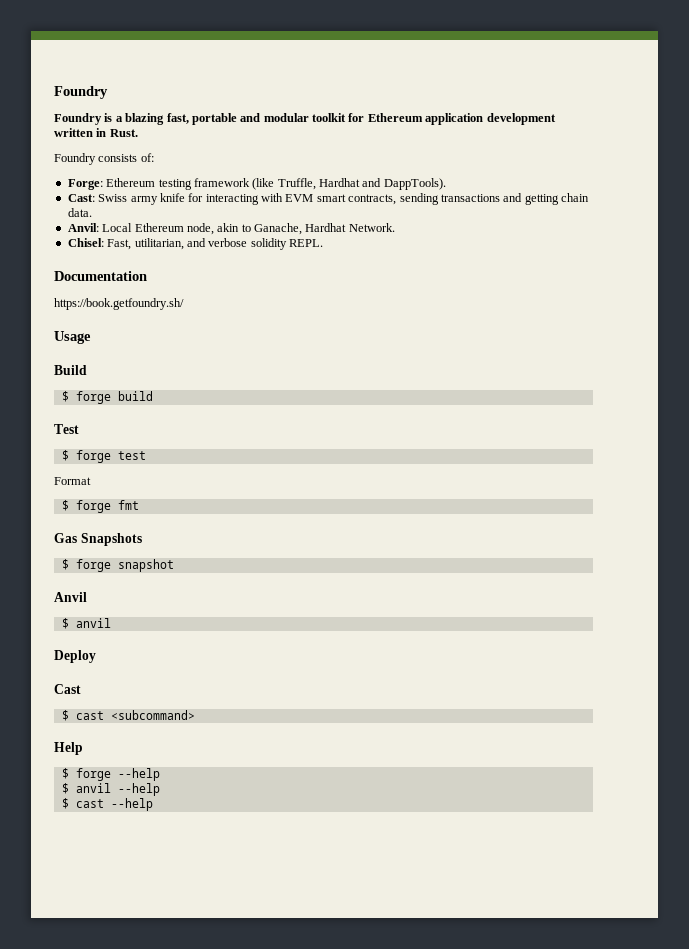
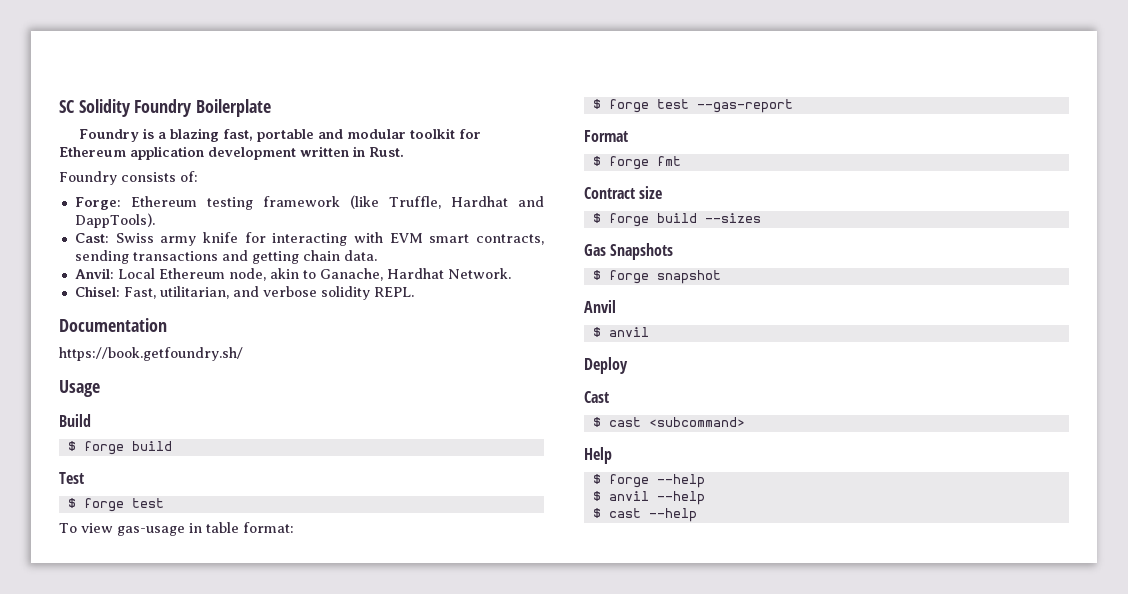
[54,86,108,99] Foundry -> [59,99,272,117] SC Solidity Foundry Boilerplate
[54,477,91,485] [61,500,139,513] Format // $ forge fmt -> [59,522,294,536] [592,99,793,113] [584,130,628,142] [592,156,681,170] [584,186,663,199] [592,213,761,227] To view gas-usage in table format: // $ forge test --gas-report // Format // $ forge fmt // Contract size // $ forge build --sizes

